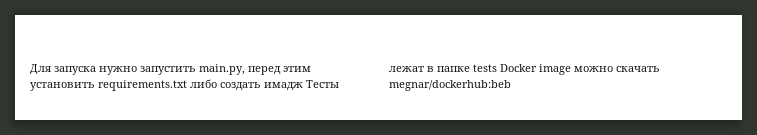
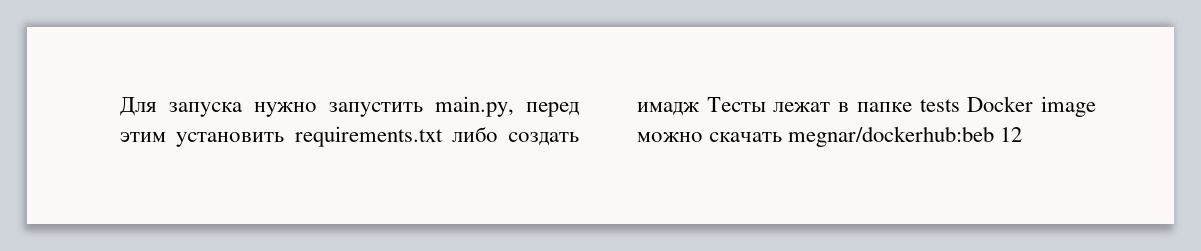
(511, 85) none -> [1000,127,1023,142] 12

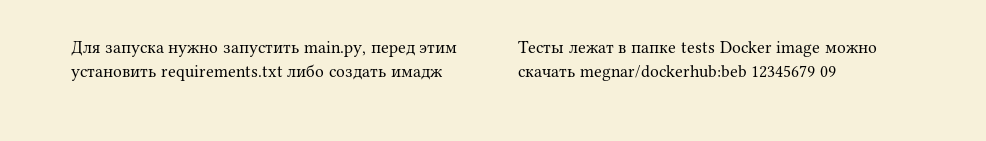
[1000,127,1023,142] 12 -> [751,65,837,78] 12345679 09

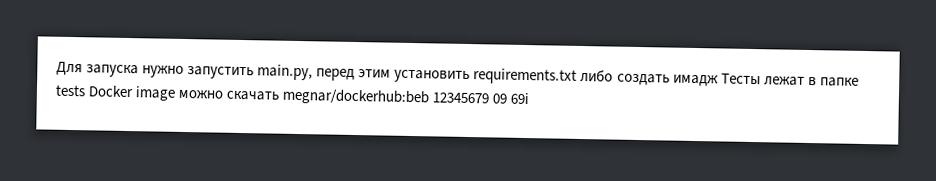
(837, 71) none -> [510,92,530,105] 69i

